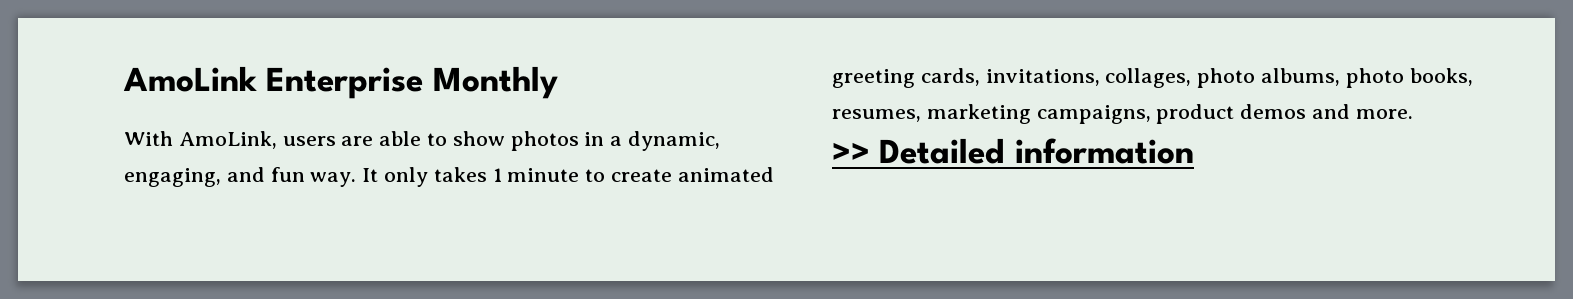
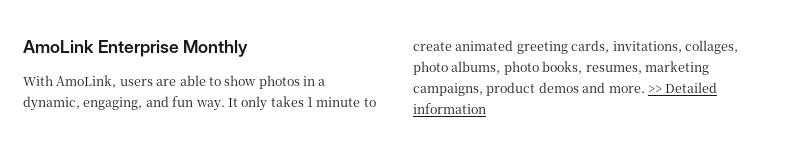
(1413, 114) // -> (645, 89) none

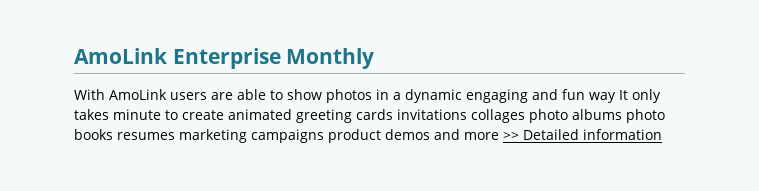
[56,75,117,88] AmoLink, -> [109,89,167,100] AmoLink
[23,96,143,111] dynamic, engaging, -> [405,89,528,103] dynamic engaging
[195,100,225,111] way. -> [589,92,616,103] way
[307,97,313,107] 1 -> (109, 114) none
[571,40,738,54] [413,61,709,75] [413,83,483,96] cards, invitations, collages, photo albums, photo books, resumes, marketing campaigns, -> [356,109,665,123] [74,129,324,143] cards invitations collages photo albums photo books resumes marketing campaigns
[608,86,645,93] more. -> [464,132,499,140] more

